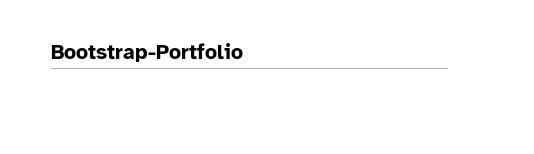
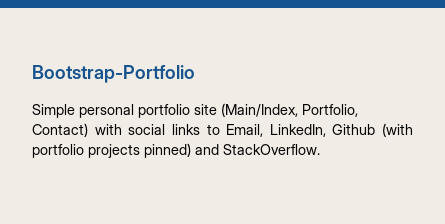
(243, 52) none -> [32,103,358,118] [32,123,413,137] [32,143,320,158] // Simple personal portfolio site (Main/Index, Portfolio, Contact) with social links to Email, LinkedIn, Github (with portfolio projects pinned) and StackOverflow.

